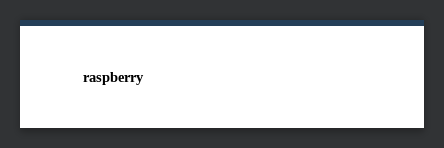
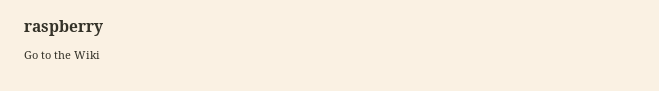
(144, 78) none -> [24,51,100,59] // Go to the Wiki

